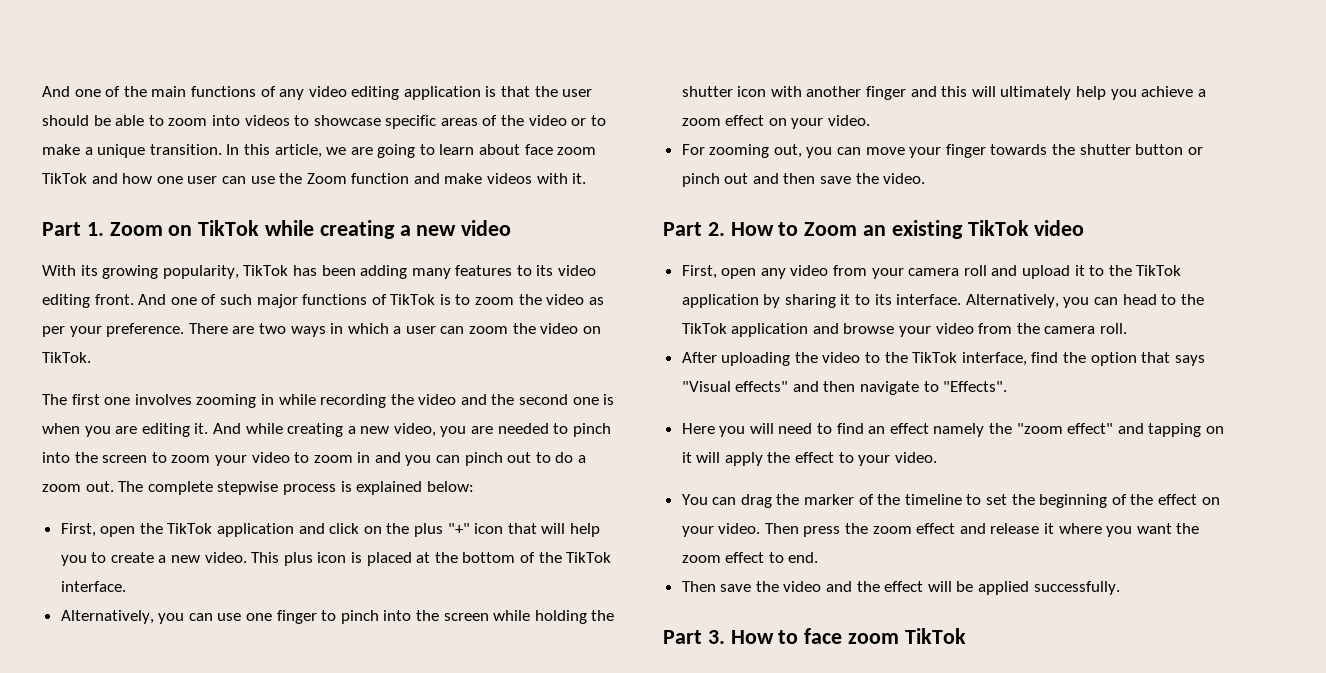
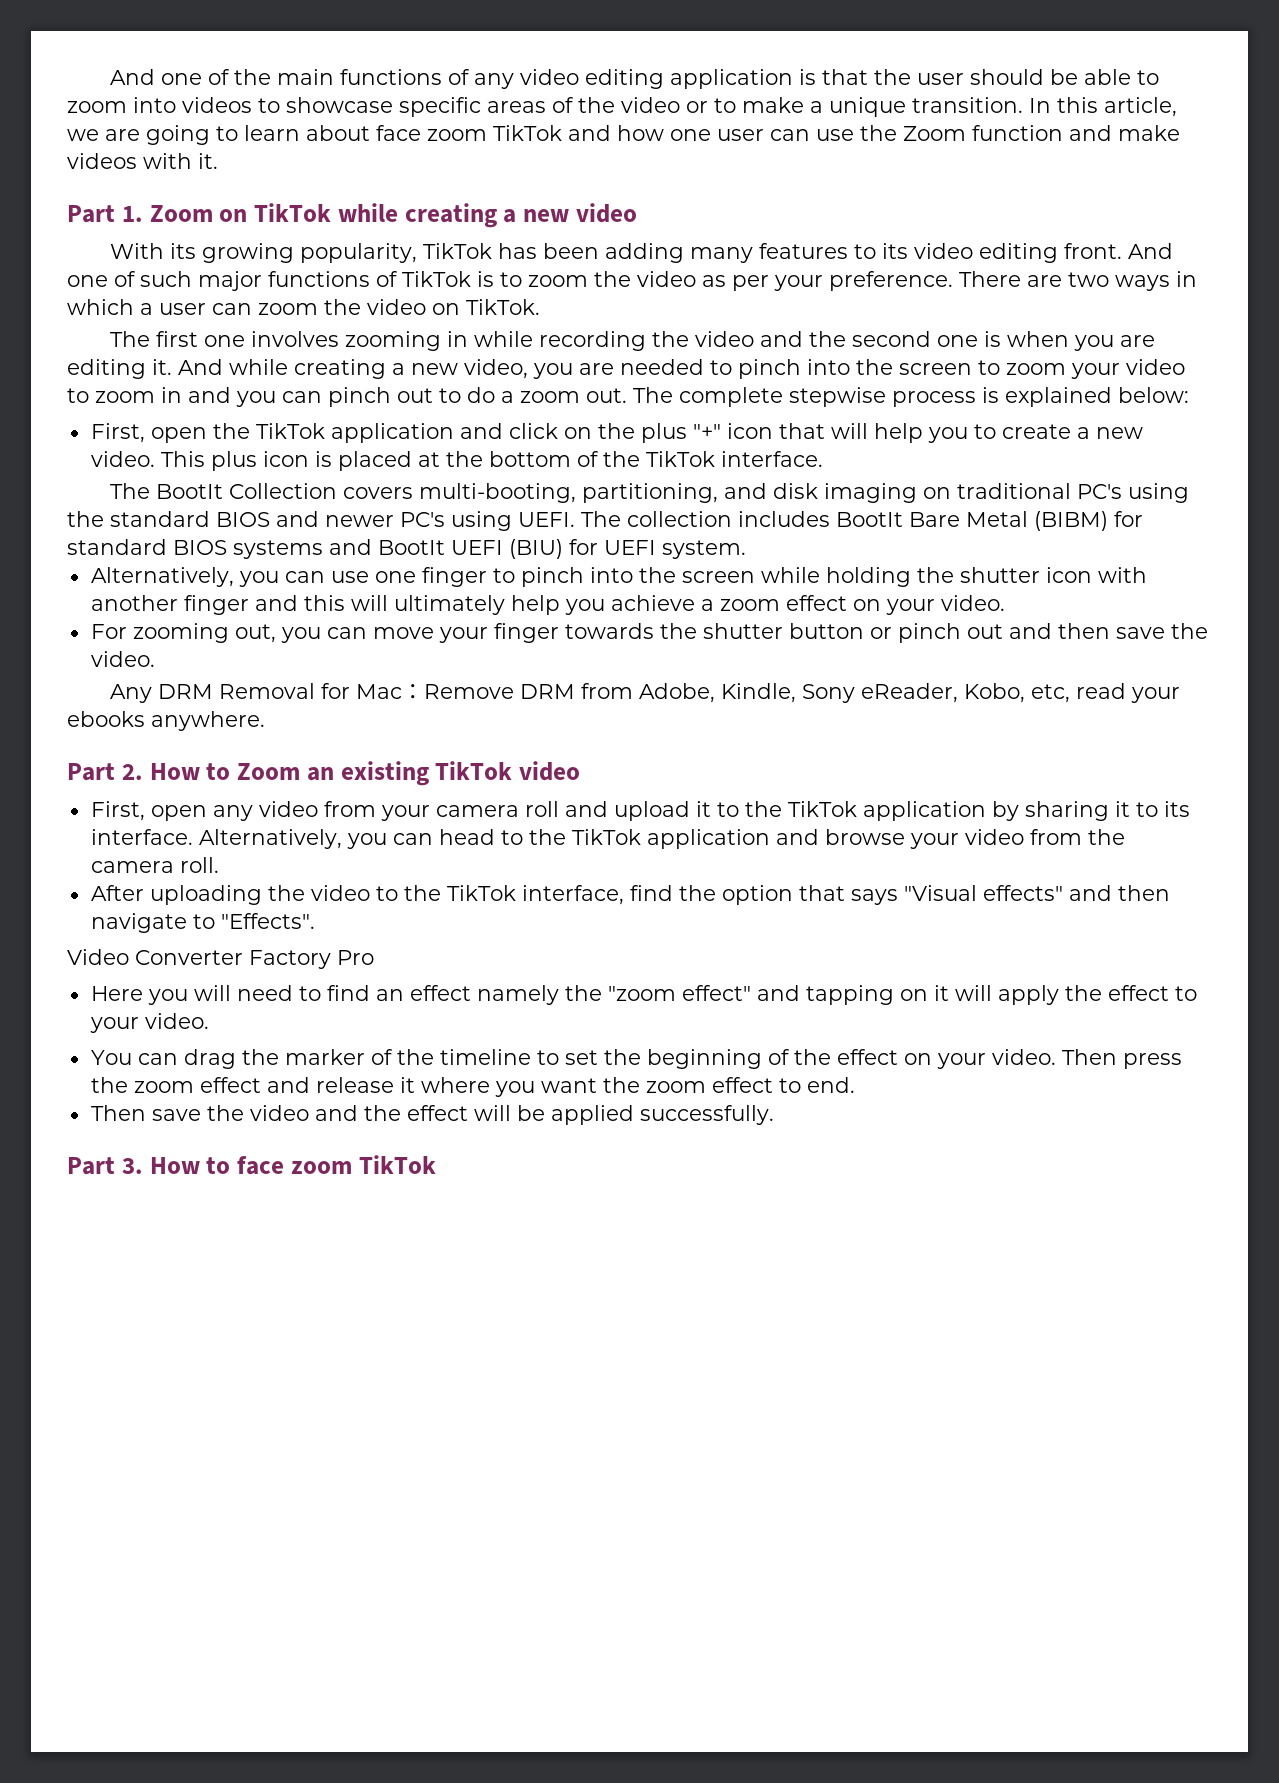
(126, 586) none -> [109,483,1189,503] [67,511,1143,531] [67,539,746,559] // The BootIt Collection covers multi-booting, partitioning, and disk imaging on traditional PC's using the standard BIOS and newer PC's using UEFI. The collection includes BootIt Bare Metal (BIBM) for standard BIOS systems and BootIt UEFI (BIU) for UEFI system.
(926, 178) none -> [109,683,1180,703] [67,711,265,731] // Any DRM Removal for Mac：Remove DRM from Adobe, Kindle, Sony eReader, Kobo, etc, read your ebooks anywhere.
(1008, 386) none -> [67,949,374,969] // Video Converter Factory Pro

